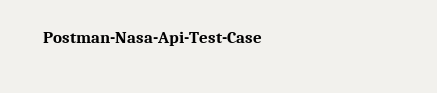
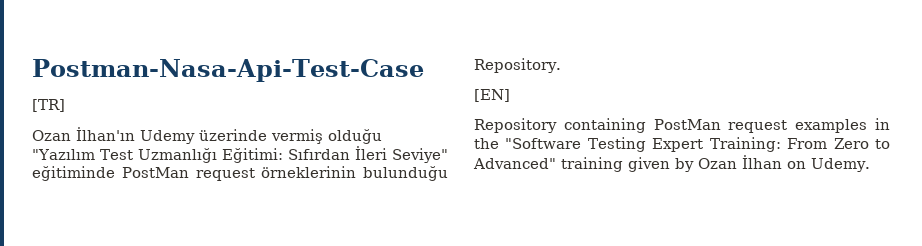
(262, 38) none -> [32,99,65,112] [32,127,382,144] [32,146,448,163] [32,166,448,181] [474,58,561,73] [474,89,510,102] [474,118,890,133] [474,137,890,152] [473,155,870,172] // [TR] // Ozan İlhan'ın Udemy üzerinde vermiş olduğu "Yazılım Test Uzmanlığı Eğitimi: Sıfırdan İleri Seviye" eğitiminde PostMan request örneklerinin bulunduğu Repository. // [EN] // Repository containing PostMan request examples in the "Software Testing Expert Training: From Zero to Advanced" training given by Ozan İlhan on Udemy.

